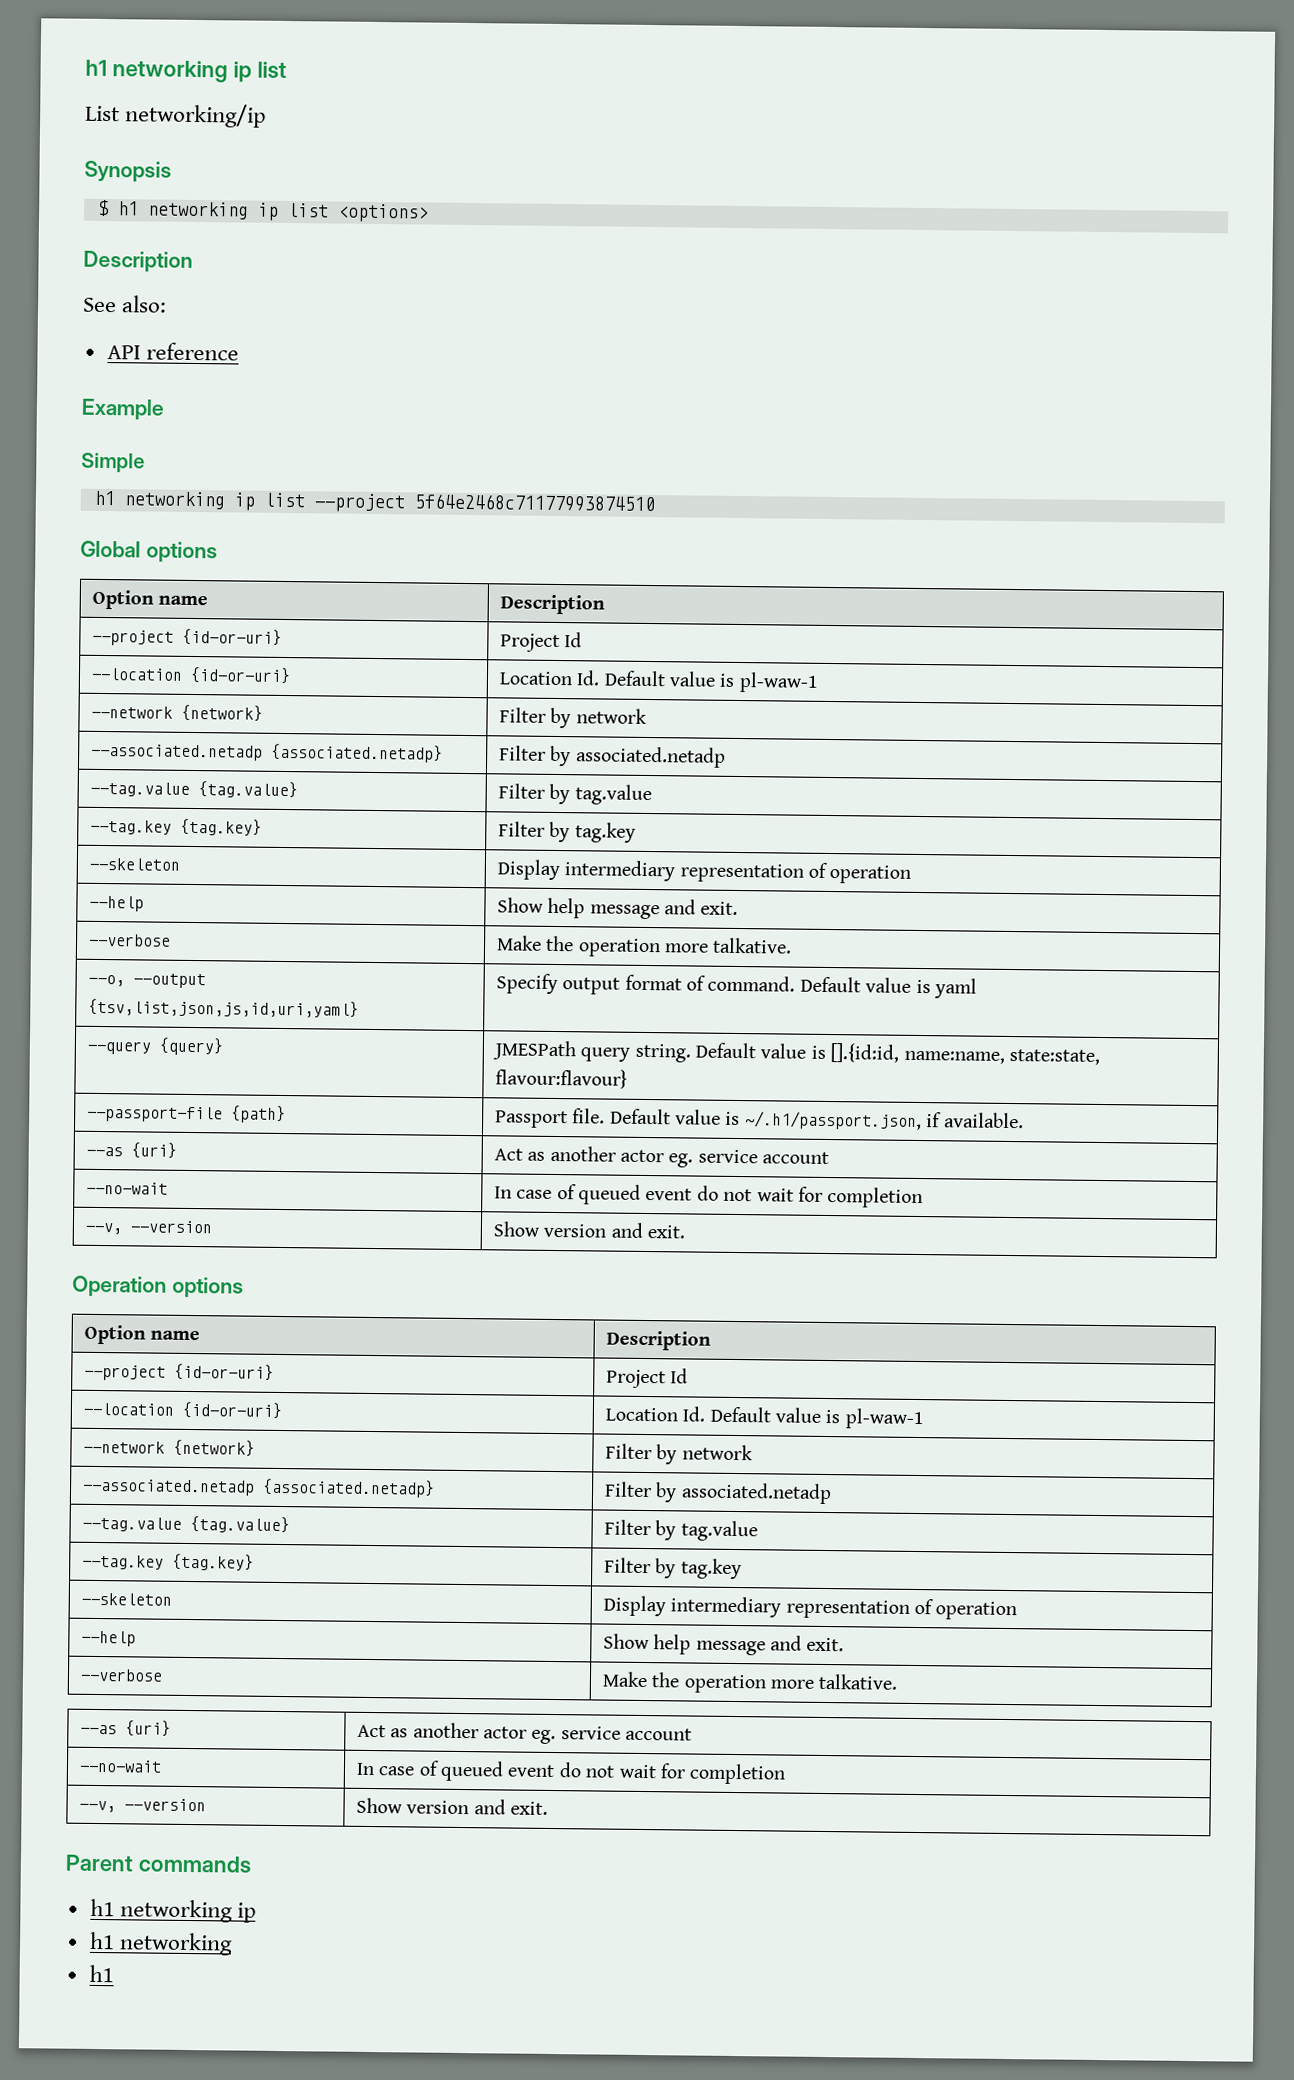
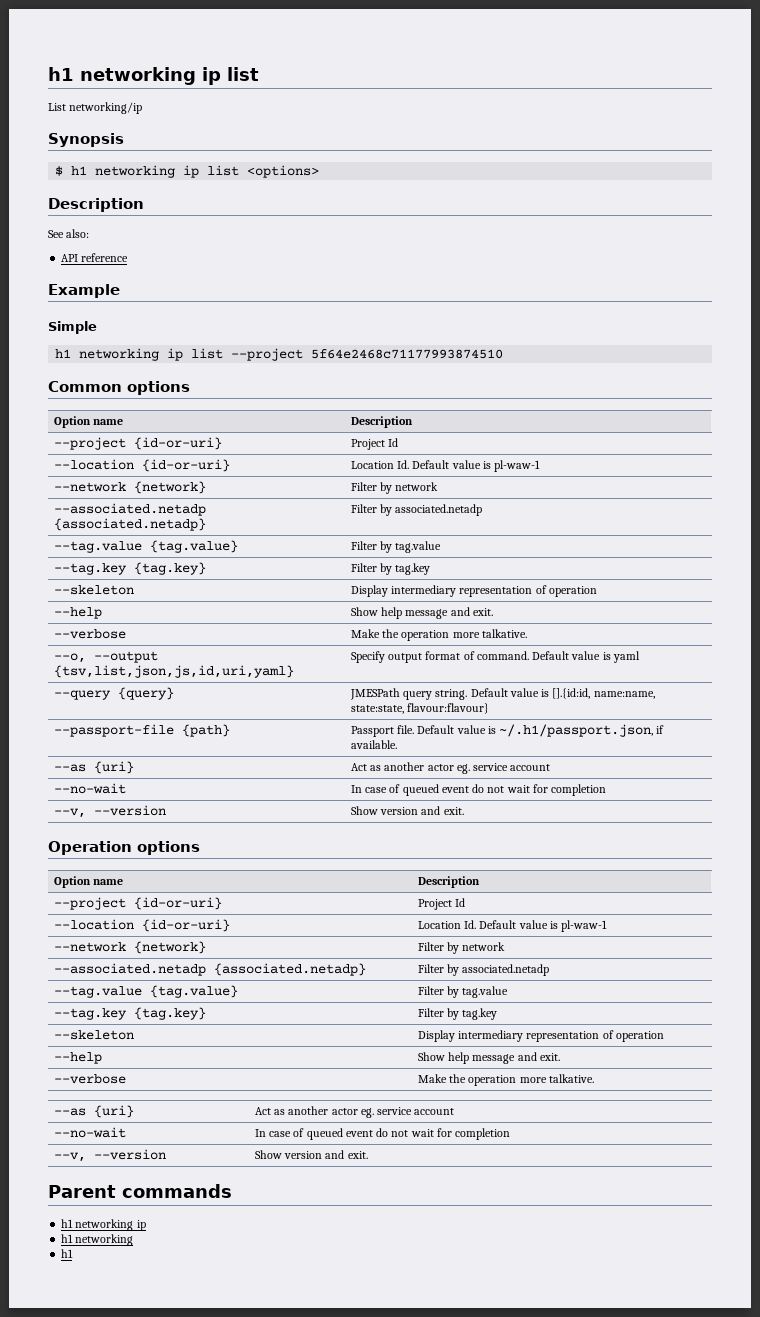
[80,540,141,558] Global -> [48,381,122,392] Common

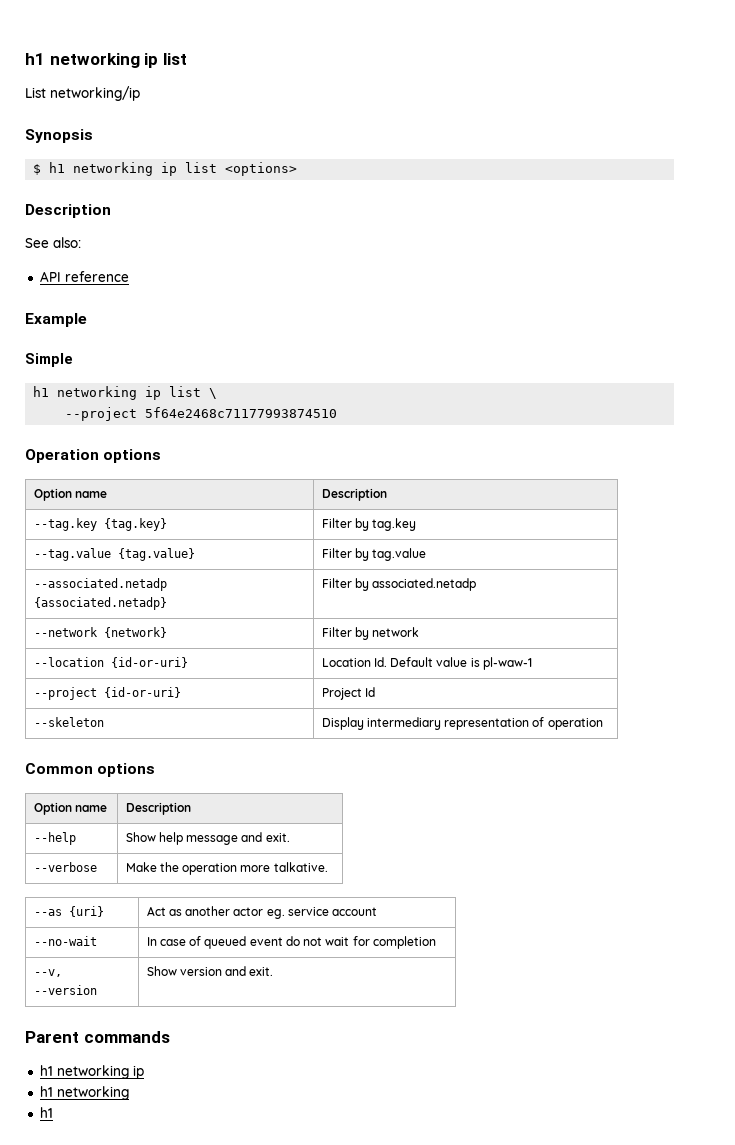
(224, 353) none -> [209,388,218,399] \ //
[48,381,190,395] [53,416,124,428] [350,416,413,428] [53,437,222,450] [350,438,399,450] [53,459,230,472] [350,460,541,472] [53,481,206,494] [350,482,439,494] [53,503,206,516] [53,518,206,531] [350,504,483,516] [53,540,238,553] [350,541,442,553] [53,562,206,575] [350,563,431,575] [53,585,134,595] [350,585,597,597] [53,607,102,619] [350,607,493,619] [53,629,126,639] [350,629,527,641] [53,651,158,663] [53,665,294,678] [350,651,640,663] [53,687,174,700] [349,688,655,700] [350,703,490,714] [53,724,230,737] [350,724,665,737] [350,740,397,749] [53,761,134,774] [350,762,551,774] [53,783,126,794] [350,784,607,796] [53,805,166,818] [350,806,464,815] [48,841,200,855] [53,876,124,888] [417,876,480,888] [53,897,222,910] [417,898,466,910] [53,919,230,932] [417,920,608,932] [53,941,206,954] [417,942,506,954] [53,963,366,976] [417,964,550,976] [53,985,238,998] [417,986,509,998] [53,1007,206,1020] [417,1008,498,1020] [53,1030,134,1040] [417,1030,664,1042] Common options // Option name | Description // --project {id-or-uri} | Project Id // --location {id-or-uri} | Location Id. Default value is pl-waw-1 // --network {network} | Filter by network // --associated.netadp {associated.netadp} | Filter by associated.netadp // --tag.value {tag.value} | Filter by tag.value // --tag.key {tag.key} | Filter by tag.key // --skeleton | Display intermediary representation of operation // --help | Show help message and exit. // --verbose | Make the operation more talkative. // --o, --output {tsv,list,json,js,id,uri,yaml} | Specify output format of command. Default value is yaml // --query {query} | JMESPath query string. Default value is [].{id:id, name:name, state:state, flavour:flavour} // --passport-file {path} | Passport file. Default value is ~/.h1/passport.json, if available. // --as {uri} | Act as another actor eg. service account // --no-wait | In case of queued event do not wait for completion // --v, --version | Show version and exit. // Operation options // Option name | Description // --project {id-or-uri} | Project Id // --location {id-or-uri} | Location Id. Default value is pl-waw-1 // --network {network} | Filter by network // --associated.netadp {associated.netadp} | Filter by associated.netadp // --tag.value {tag.value} | Filter by tag.value // --tag.key {tag.key} | Filter by tag.key // --skeleton | Display intermediary representation of operation -> [25,449,162,463] [33,488,107,501] [321,488,387,501] [33,518,167,531] [321,518,417,531] [33,548,195,561] [321,548,427,561] [33,578,167,591] [33,597,167,610] [321,578,477,591] [33,627,167,638] [321,627,420,640] [33,657,188,668] [321,657,532,670] [33,687,181,700] [321,687,375,700] [33,717,104,727] [321,717,603,730] [25,763,156,777] [33,802,107,815] [125,802,191,815] Operation options // Option name | Description // --tag.key {tag.key} | Filter by tag.key // --tag.value {tag.value} | Filter by tag.value // --associated.netadp {associated.netadp} | Filter by associated.netadp // --network {network} | Filter by network // --location {id-or-uri} | Location Id. Default value is pl-waw-1 // --project {id-or-uri} | Project Id // --skeleton | Display intermediary representation of operation // Common options // Option name | Description

